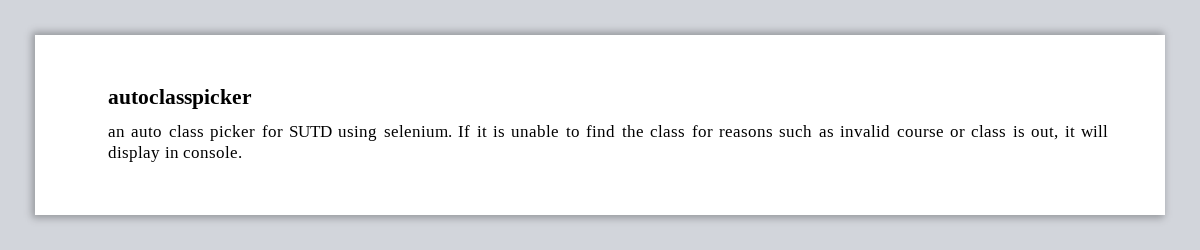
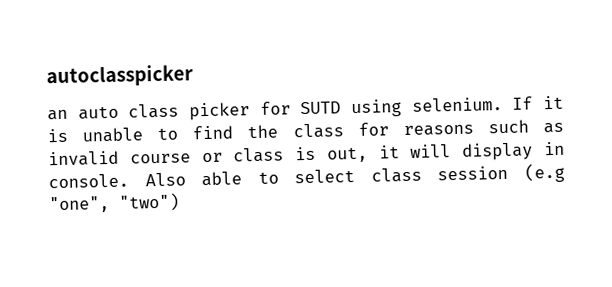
(243, 152) none -> [144,162,565,187] [49,192,180,214] Also able to select class session (e.g "one", "two")

